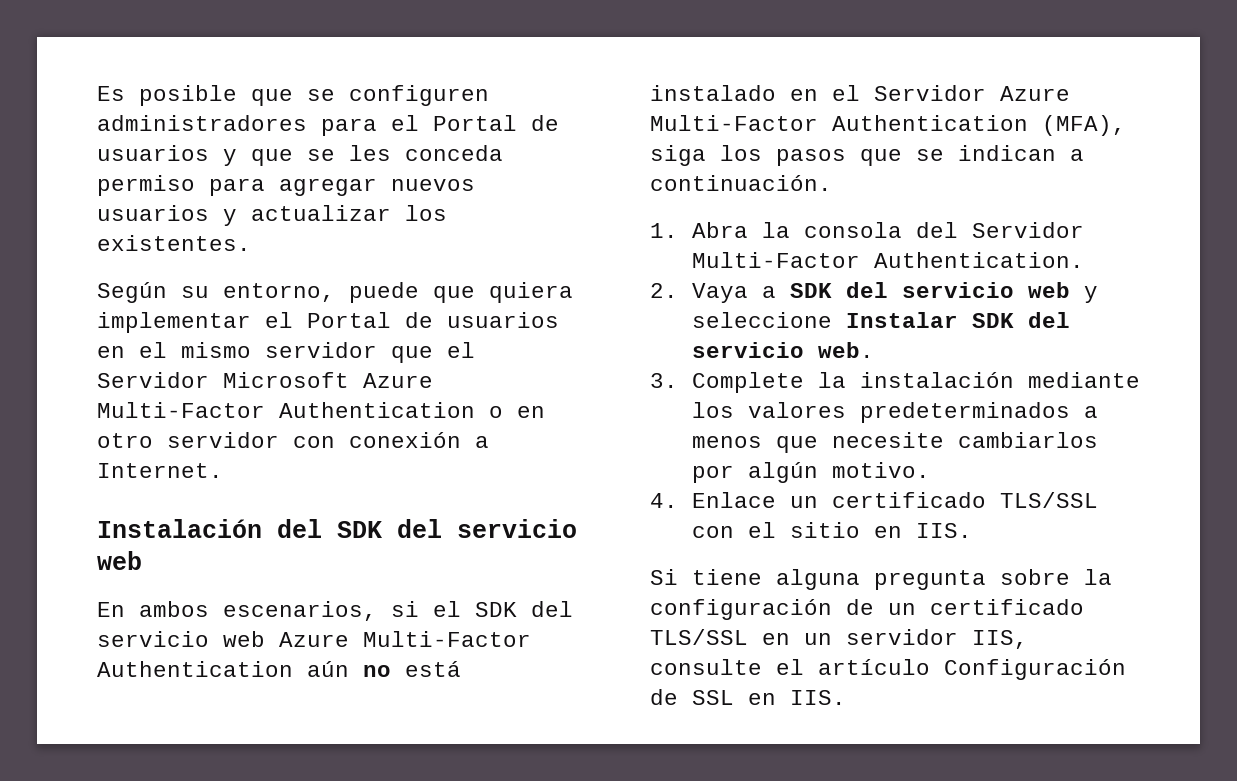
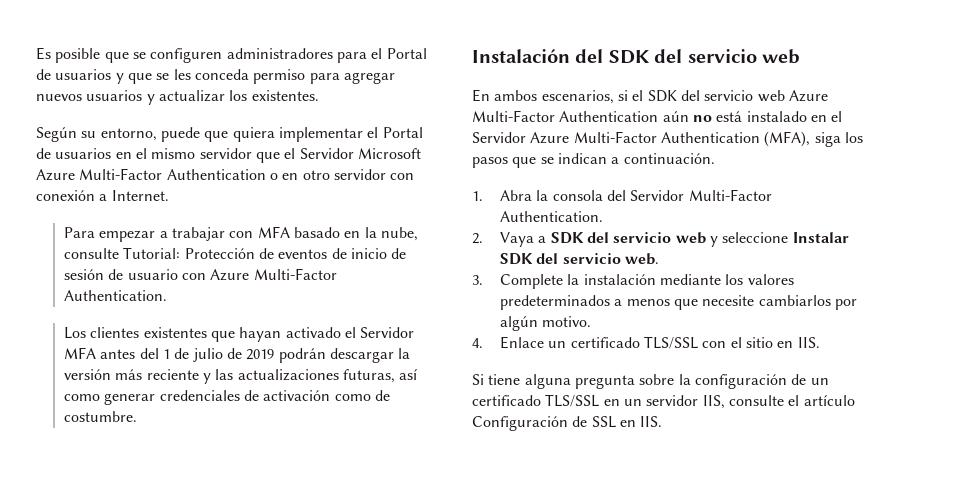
(223, 470) none -> [64,226,418,242] [64,247,407,259] [64,268,337,281] [64,290,168,301] [64,327,415,342] [64,347,411,363] [64,369,418,384] [64,390,390,405] [64,411,138,422] // Para empezar a trabajar con MFA basado en la nube, consulte Tutorial: Protección de eventos de inicio de sesión de usuario con Azure Multi-Factor Authentication. // Los clientes existentes que hayan activado el Servidor MFA antes del 1 de julio de 2019 podrán descargar la versión más reciente y las actualizaciones futuras, así como generar credenciales de activación como de costumbre.

